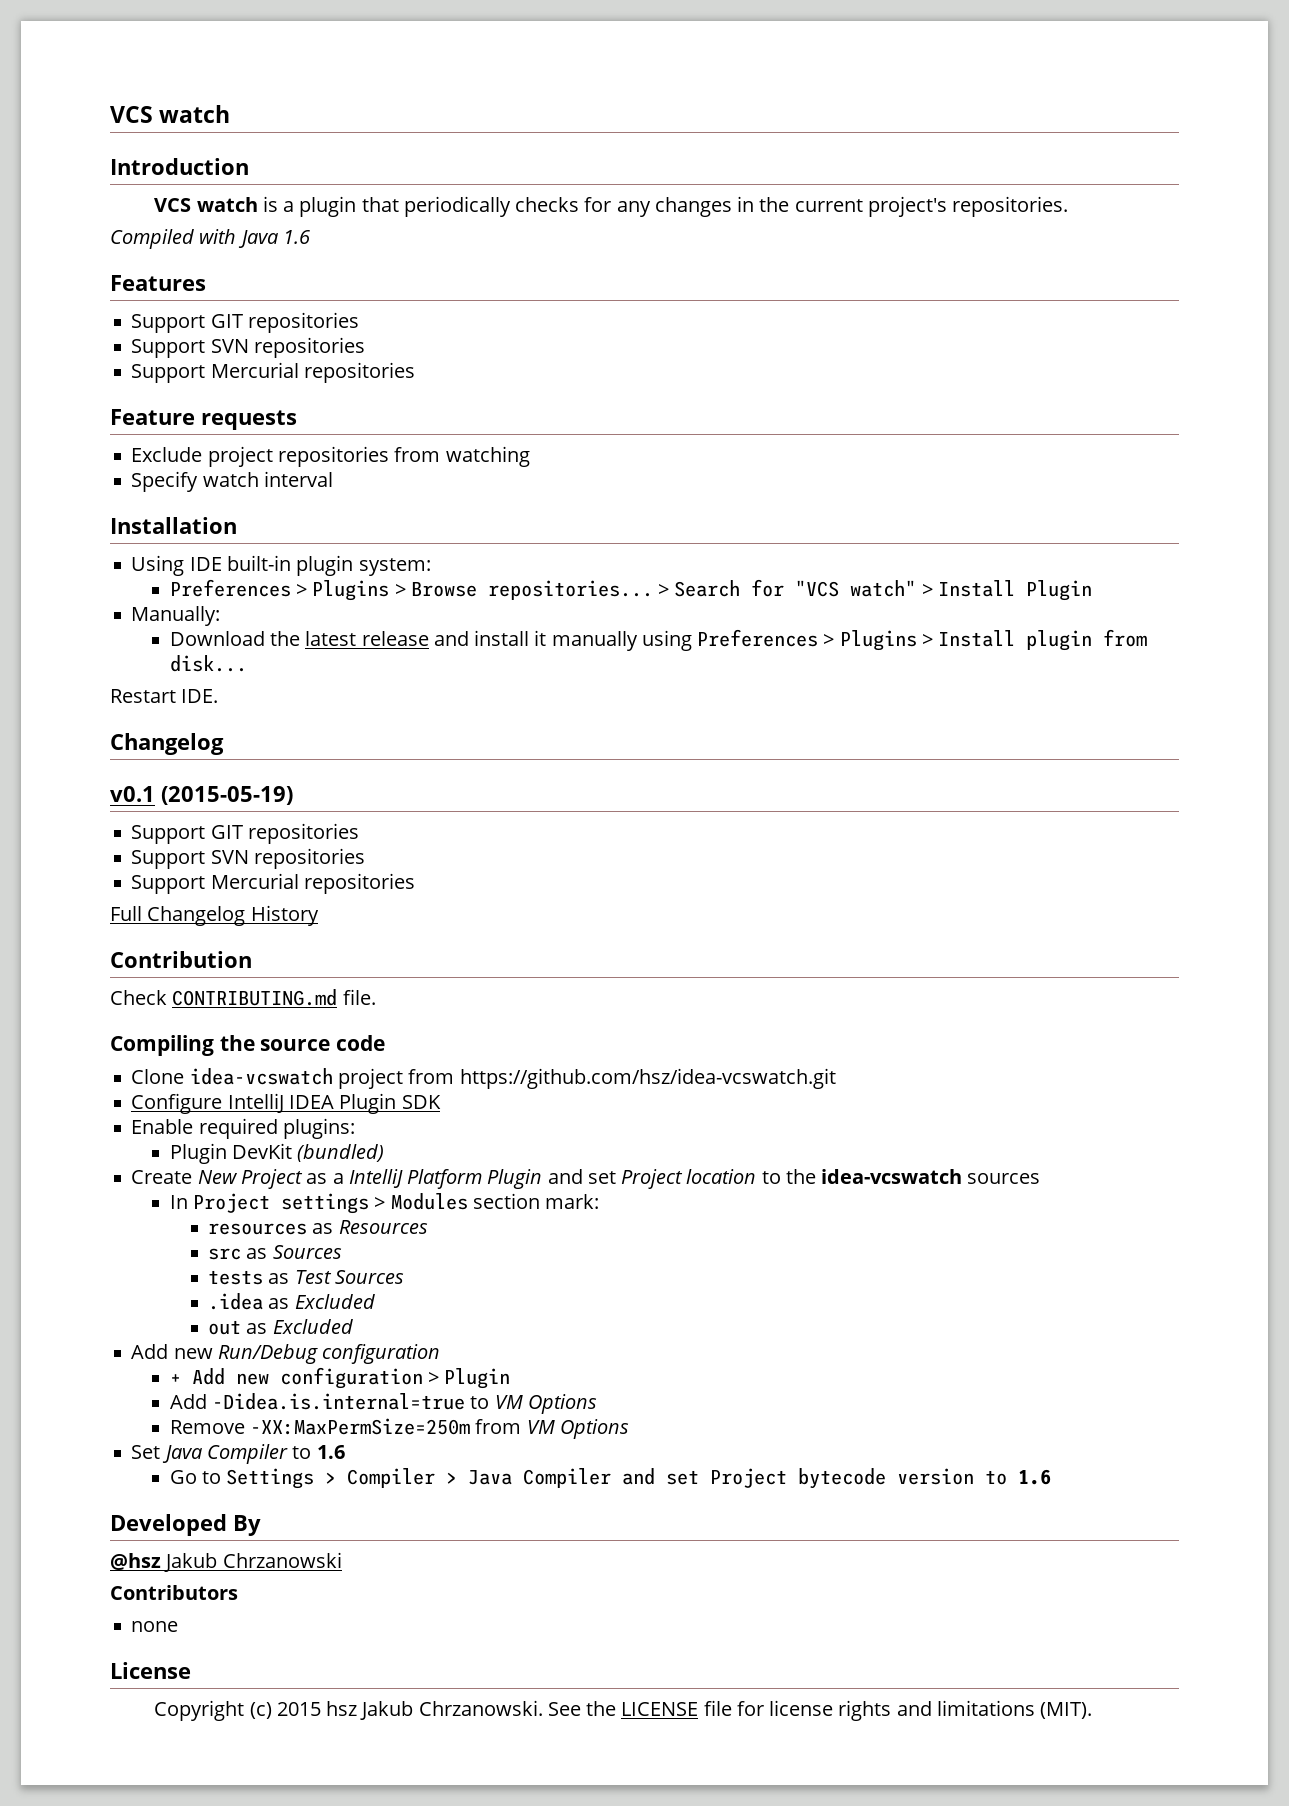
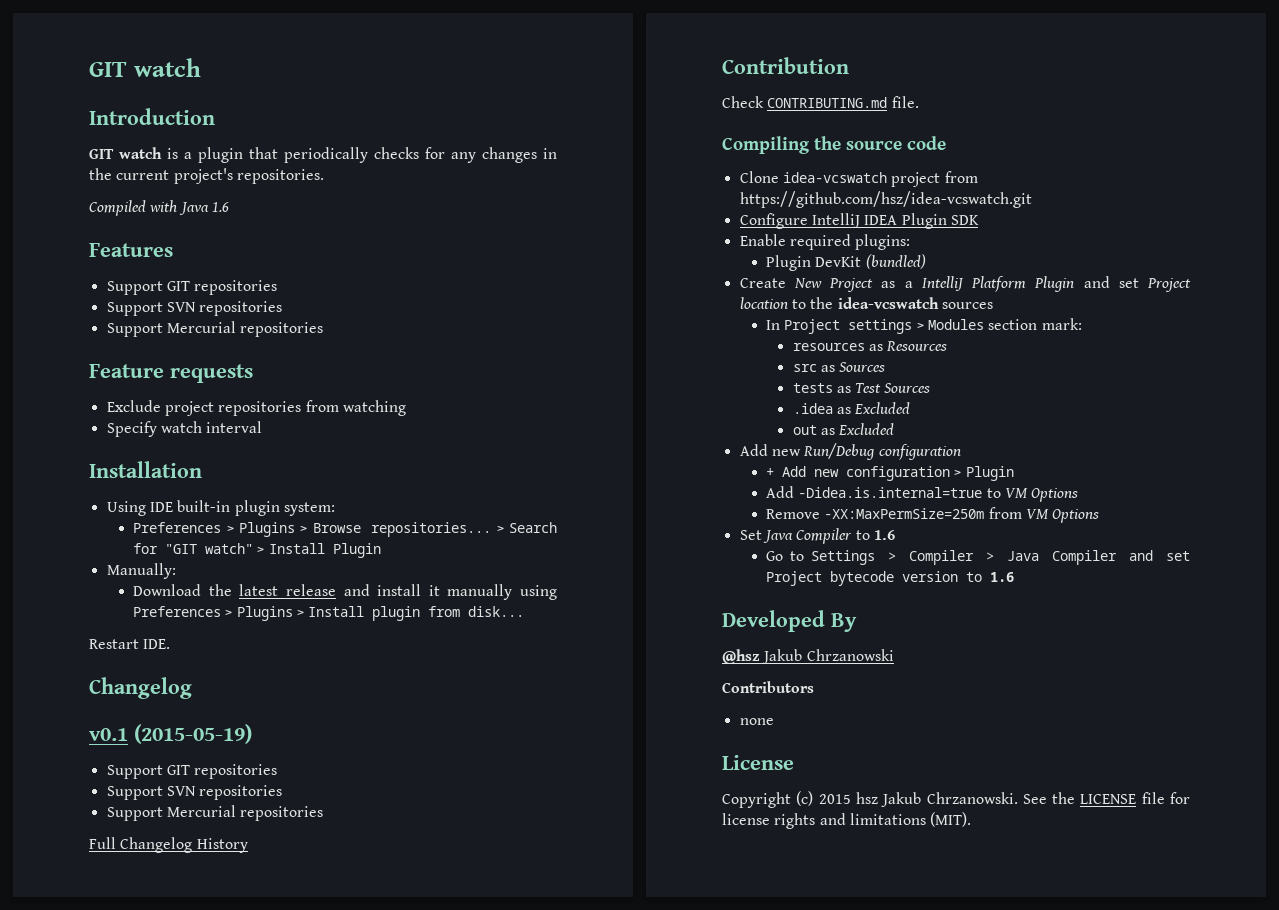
[110,106,153,123] VCS -> [89,62,127,77] GIT
[154,198,192,212] VCS -> [89,149,114,159] GIT
[795,580,840,597] "VCS -> [165,544,198,554] "GIT

